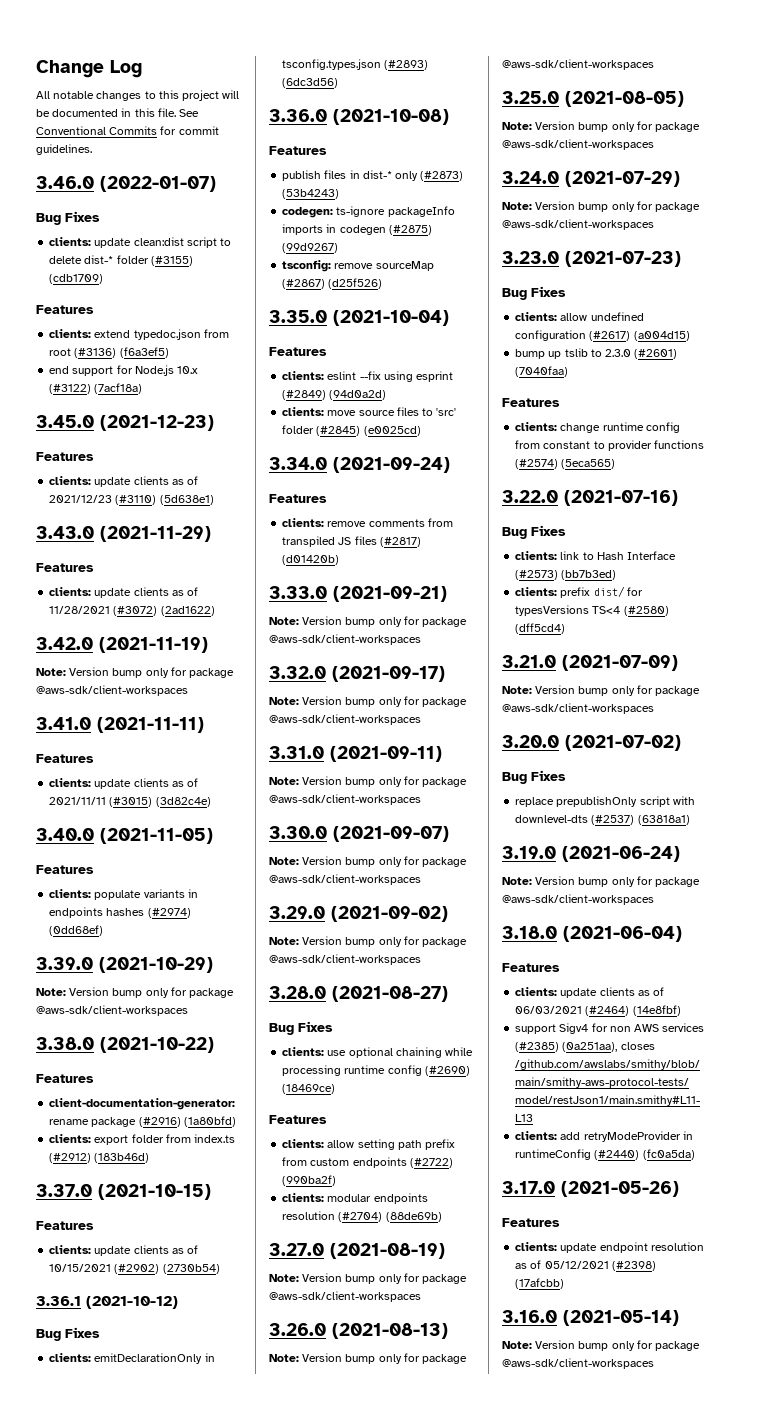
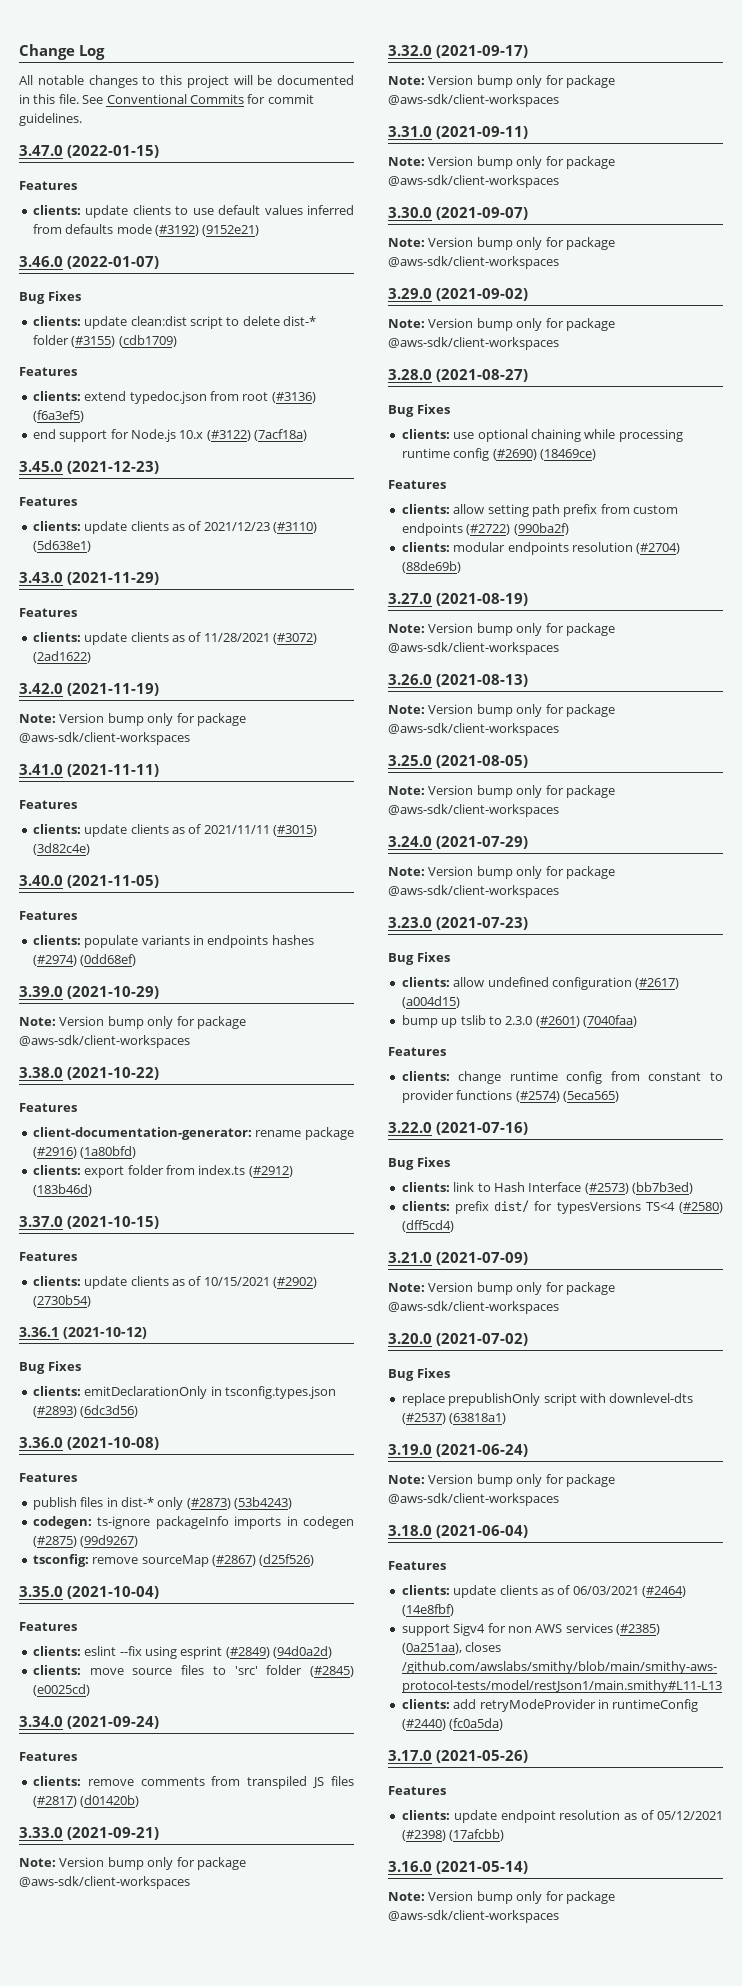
(92, 149) none -> [19,145,159,158] [19,181,77,190] [32,205,355,218] [32,224,260,236] // 3.47.0 (2022-01-15) // Features // clients: update clients to use default values inferred from defaults mode (#3192) (9152e21)

